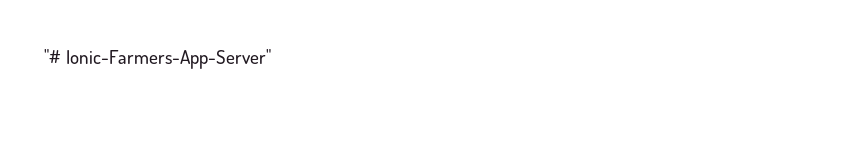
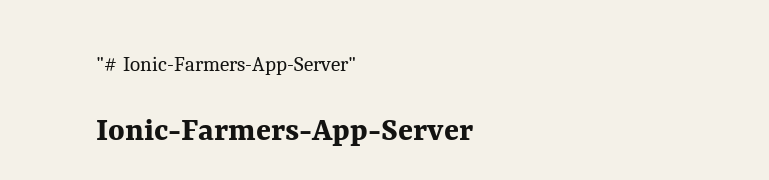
(272, 59) none -> [96,119,473,146] // Ionic-Farmers-App-Server

